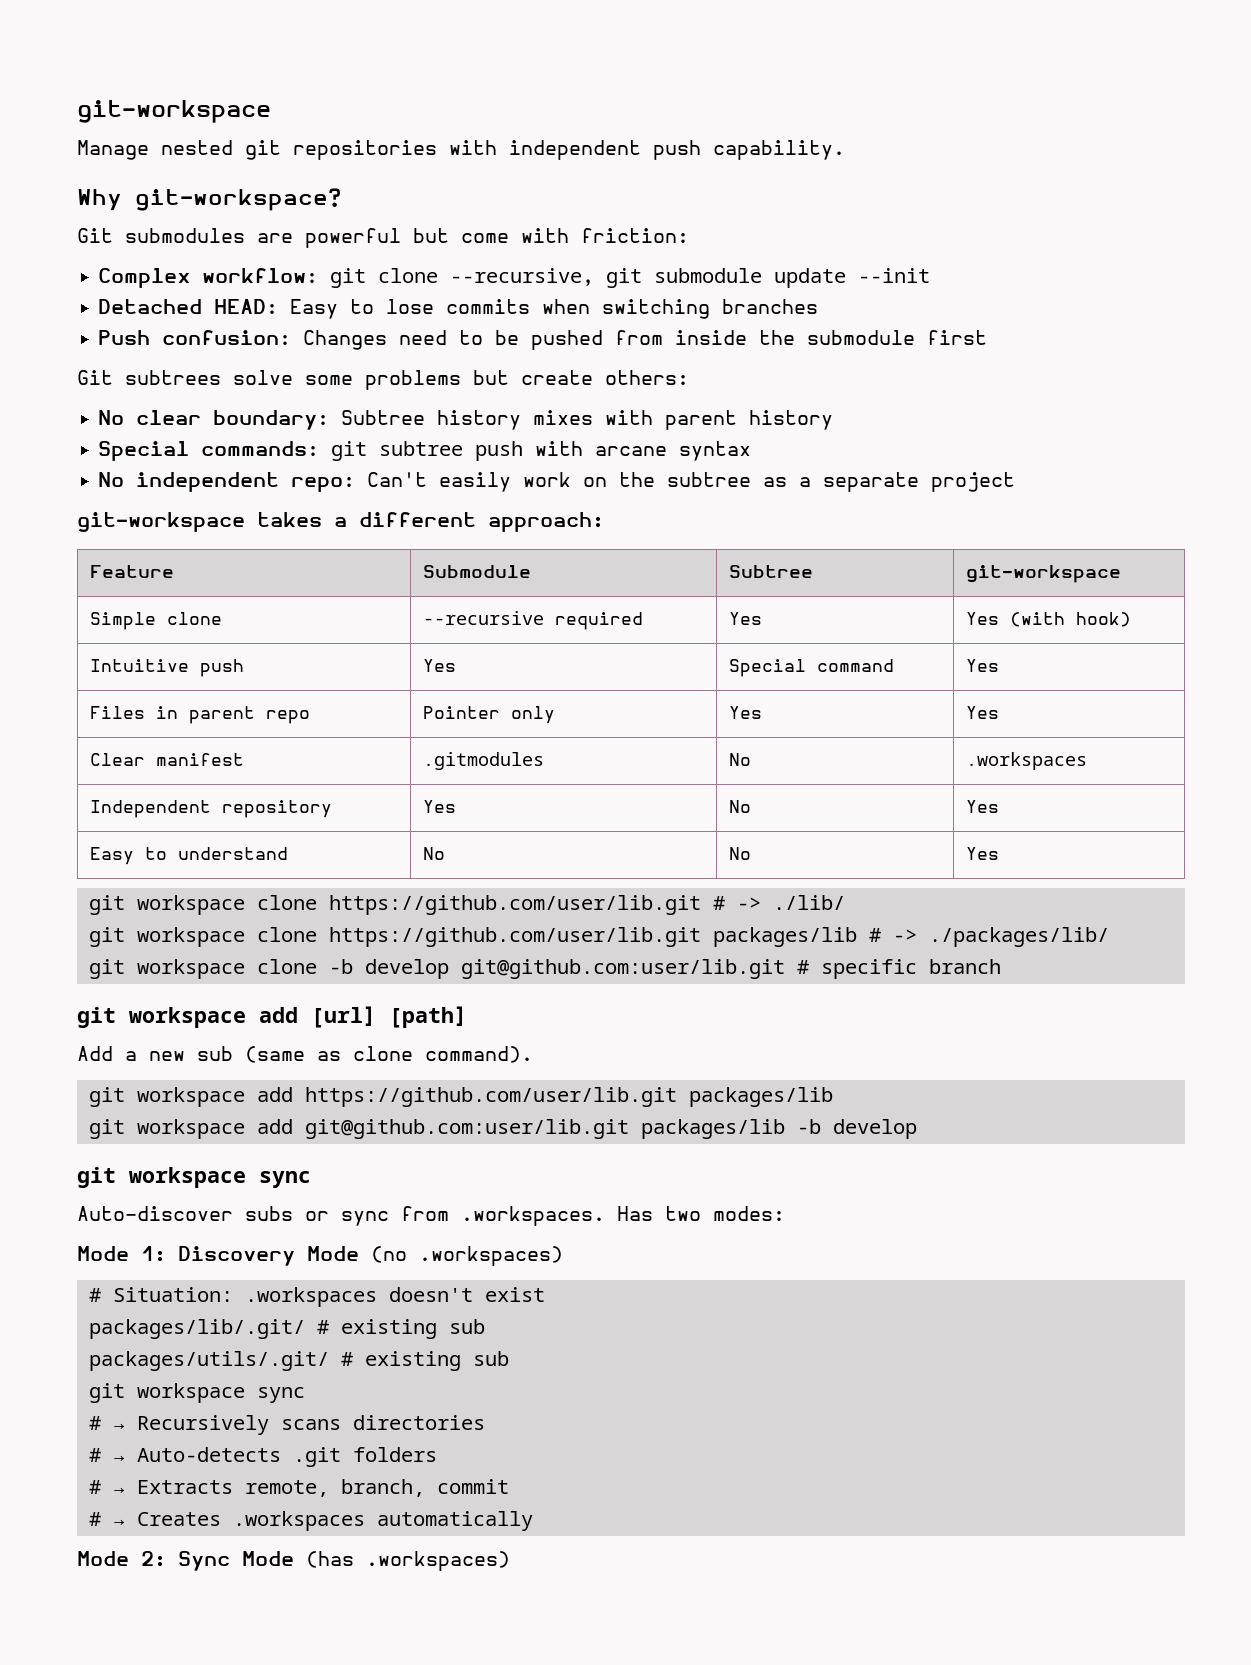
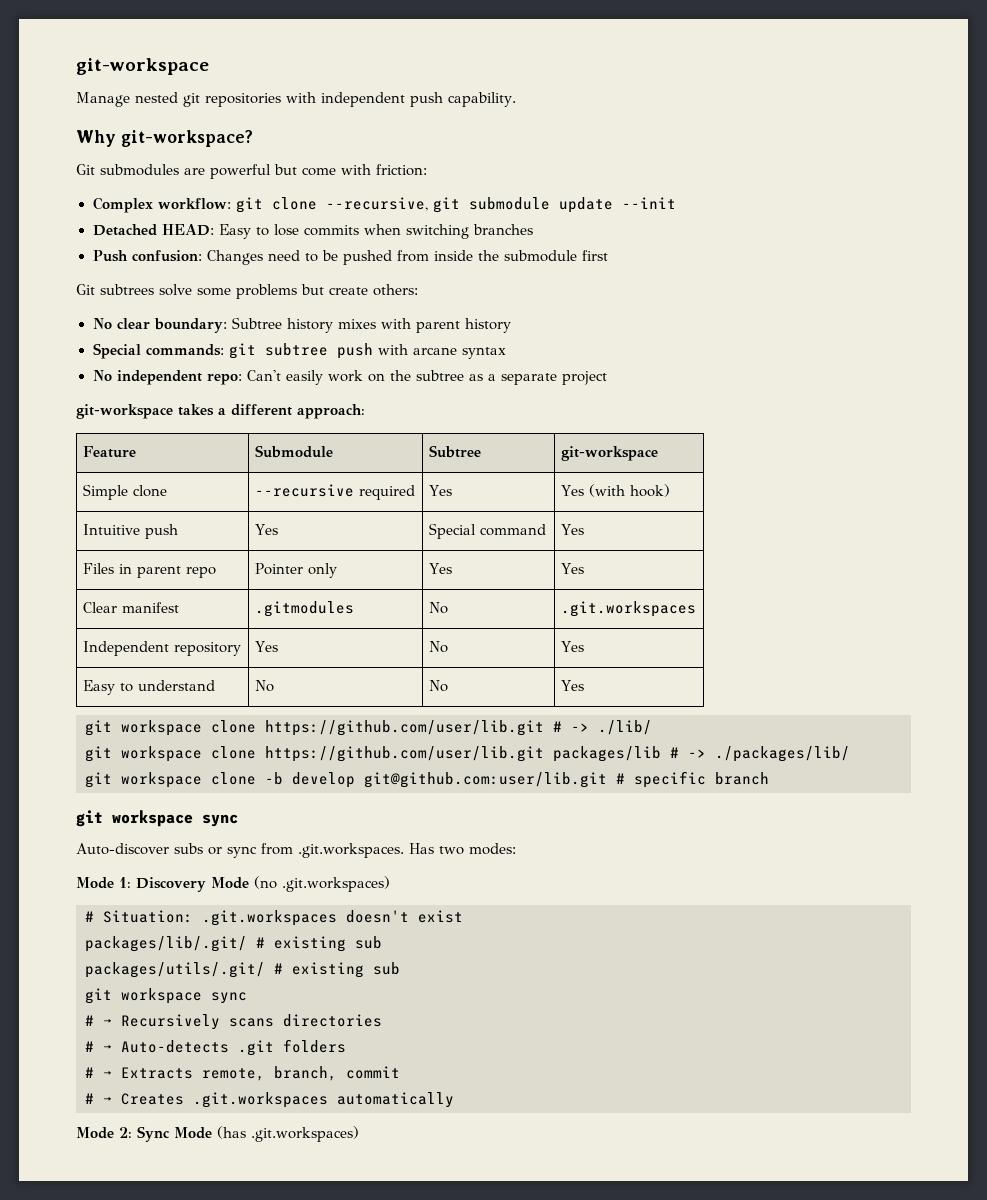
[966,752,1088,770] .workspaces -> [560,601,696,617] .git.workspaces
[77,1006,467,1028] [77,1046,533,1063] [88,1087,833,1107] [88,1119,917,1139] // git workspace add [url] [path] // Add a new sub (same as clone command). // git workspace add https://github.com/user/lib.git packages/lib // git workspace add git@github.com:user/lib.git packages/lib -b develop -> (769, 778) none
[461,1206,605,1226] .workspaces. -> [298,843,404,858] .git.workspaces.
[419,1246,563,1266] .workspaces) -> [282,876,390,892] .git.workspaces)
[244,1287,377,1307] .workspaces -> [202,910,337,926] .git.workspaces
[232,1511,365,1531] .workspaces -> [193,1092,328,1108] .git.workspaces
[366,1551,510,1571] .workspaces) -> [251,1126,359,1142] .git.workspaces)

